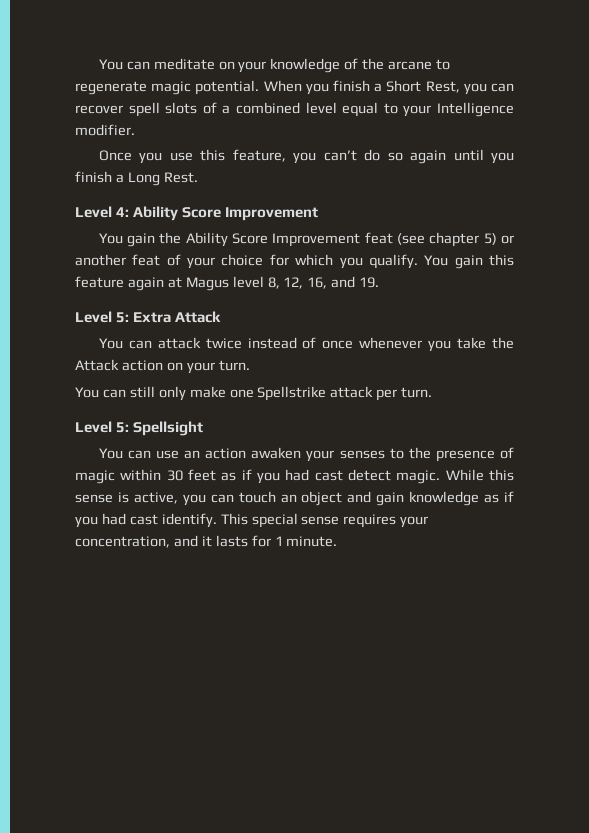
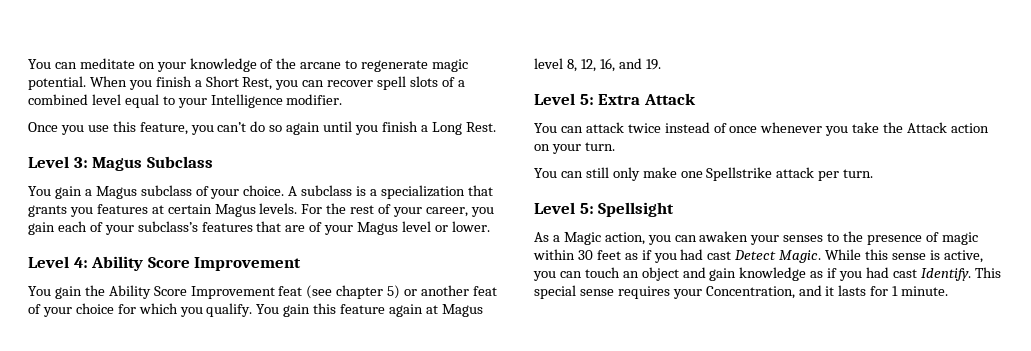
(198, 177) none -> [28,156,213,171] [28,185,493,199] [28,203,494,217] [28,221,490,235] // Level 3: Magus Subclass // You gain a Magus subclass of your choice. A subclass is a specialization that grants you features at certain Magus levels. For the rest of your career, you gain each of your subclass’s features that are of your Magus level or lower.
[98,448,247,459] You can use an action -> [534,232,697,245] As a Magic action, you can
[348,469,441,484] detect magic. -> [734,250,822,263] Detect Magic.
[161,513,217,528] identify. -> [920,268,971,281] Identify.
[75,536,170,548] concentration, -> [705,286,795,299] Concentration,

